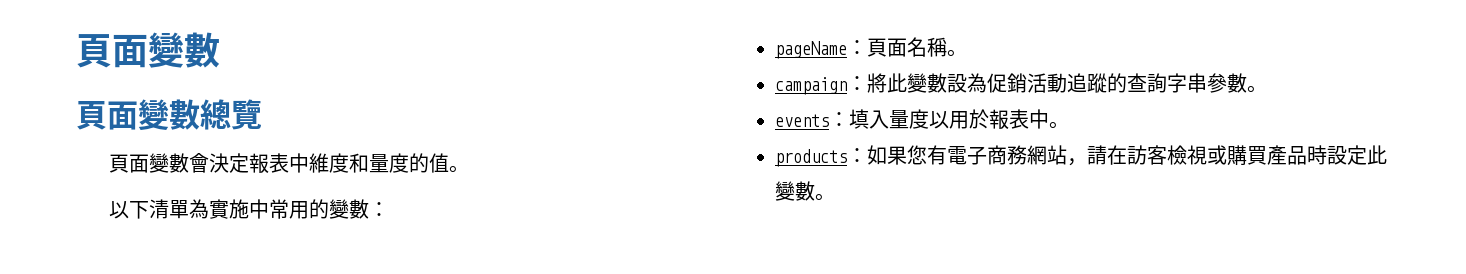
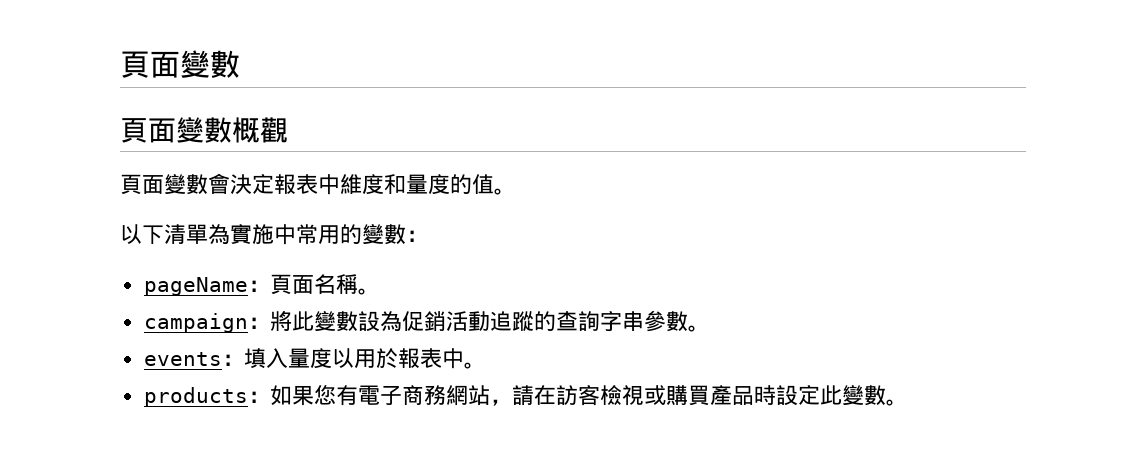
[200,99,262,130] 總覽 -> [232,117,288,143] 概觀

